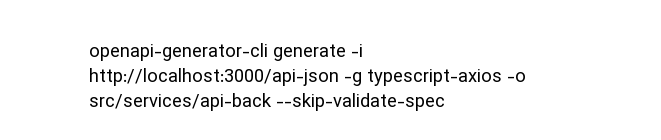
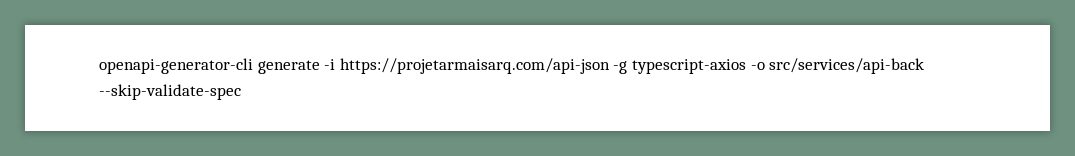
[89,68,339,86] http://localhost:3000/api-json -> [339,58,610,74] https://projetarmaisarq.com/api-json

